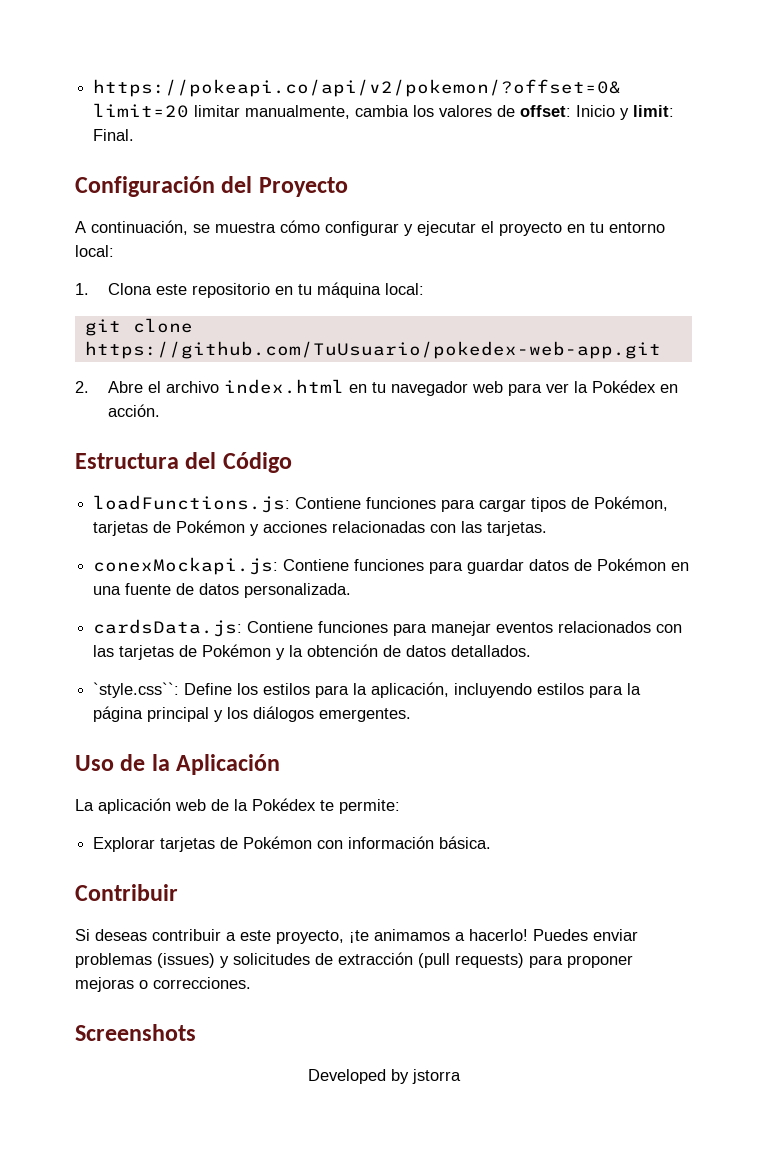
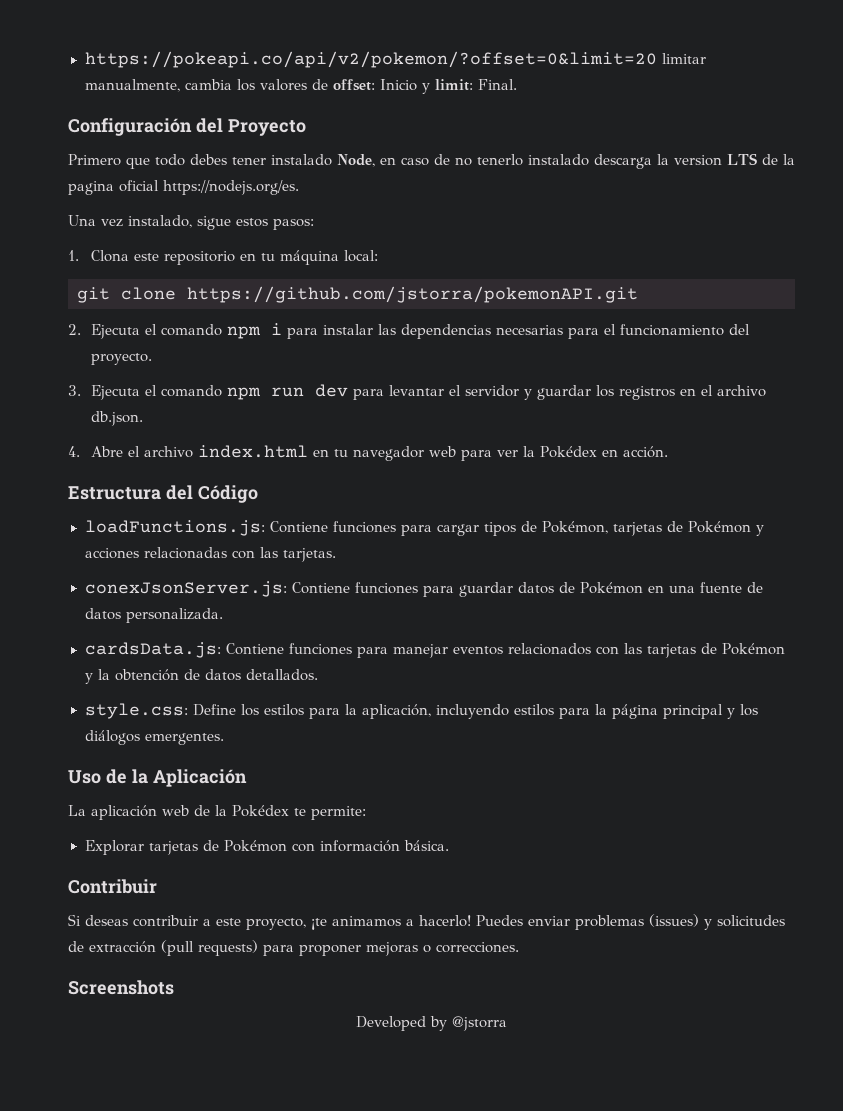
[75,220,665,236] [75,245,114,257] A continuación, se muestra cómo configurar y ejecutar el proyecto en tu entorno local: -> [68,153,795,169] [68,180,299,195] [68,215,314,230] Primero que todo debes tener instalado Node, en caso de no tenerlo instalado descarga la version LTS de la pagina oficial https://nodejs.org/es. // Una vez instalado, sigue estos pasos:
[84,341,661,359] [75,381,89,393] https://github.com/TuUsuario/pokedex-web-app.git // 2. -> [187,286,638,303] [68,323,751,339] [91,353,153,365] [68,384,767,400] [91,411,144,426] [68,446,80,457] https://github.com/jstorra/pokemonAPI.git // 2. Ejecuta el comando npm i para instalar las dependencias necesarias para el funcionamiento del proyecto. // 3. Ejecuta el comando npm run dev para levantar el servidor y guardar los registros en el archivo db.json. // 4.
[93,557,279,575] conexMockapi.js: -> [84,581,287,597] conexJsonServer.js:
[93,682,180,698] `style.css``: -> [84,703,188,719] style.css:
[411,1069,461,1084] jstorra -> [452,1016,507,1031] @jstorra

